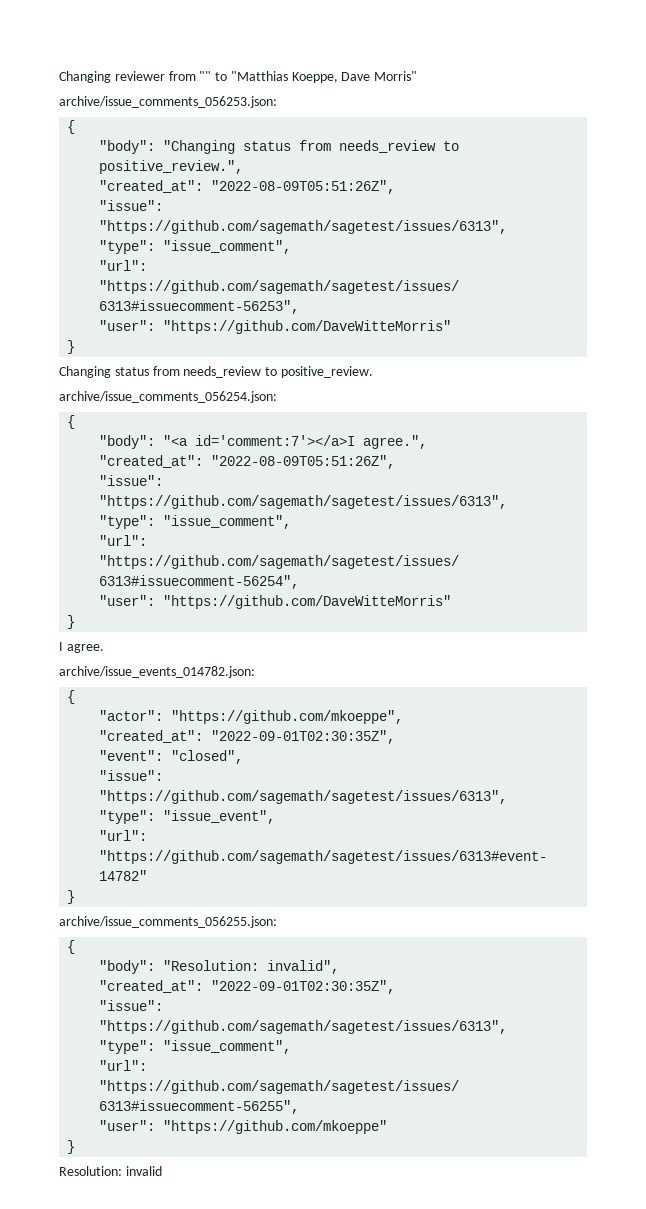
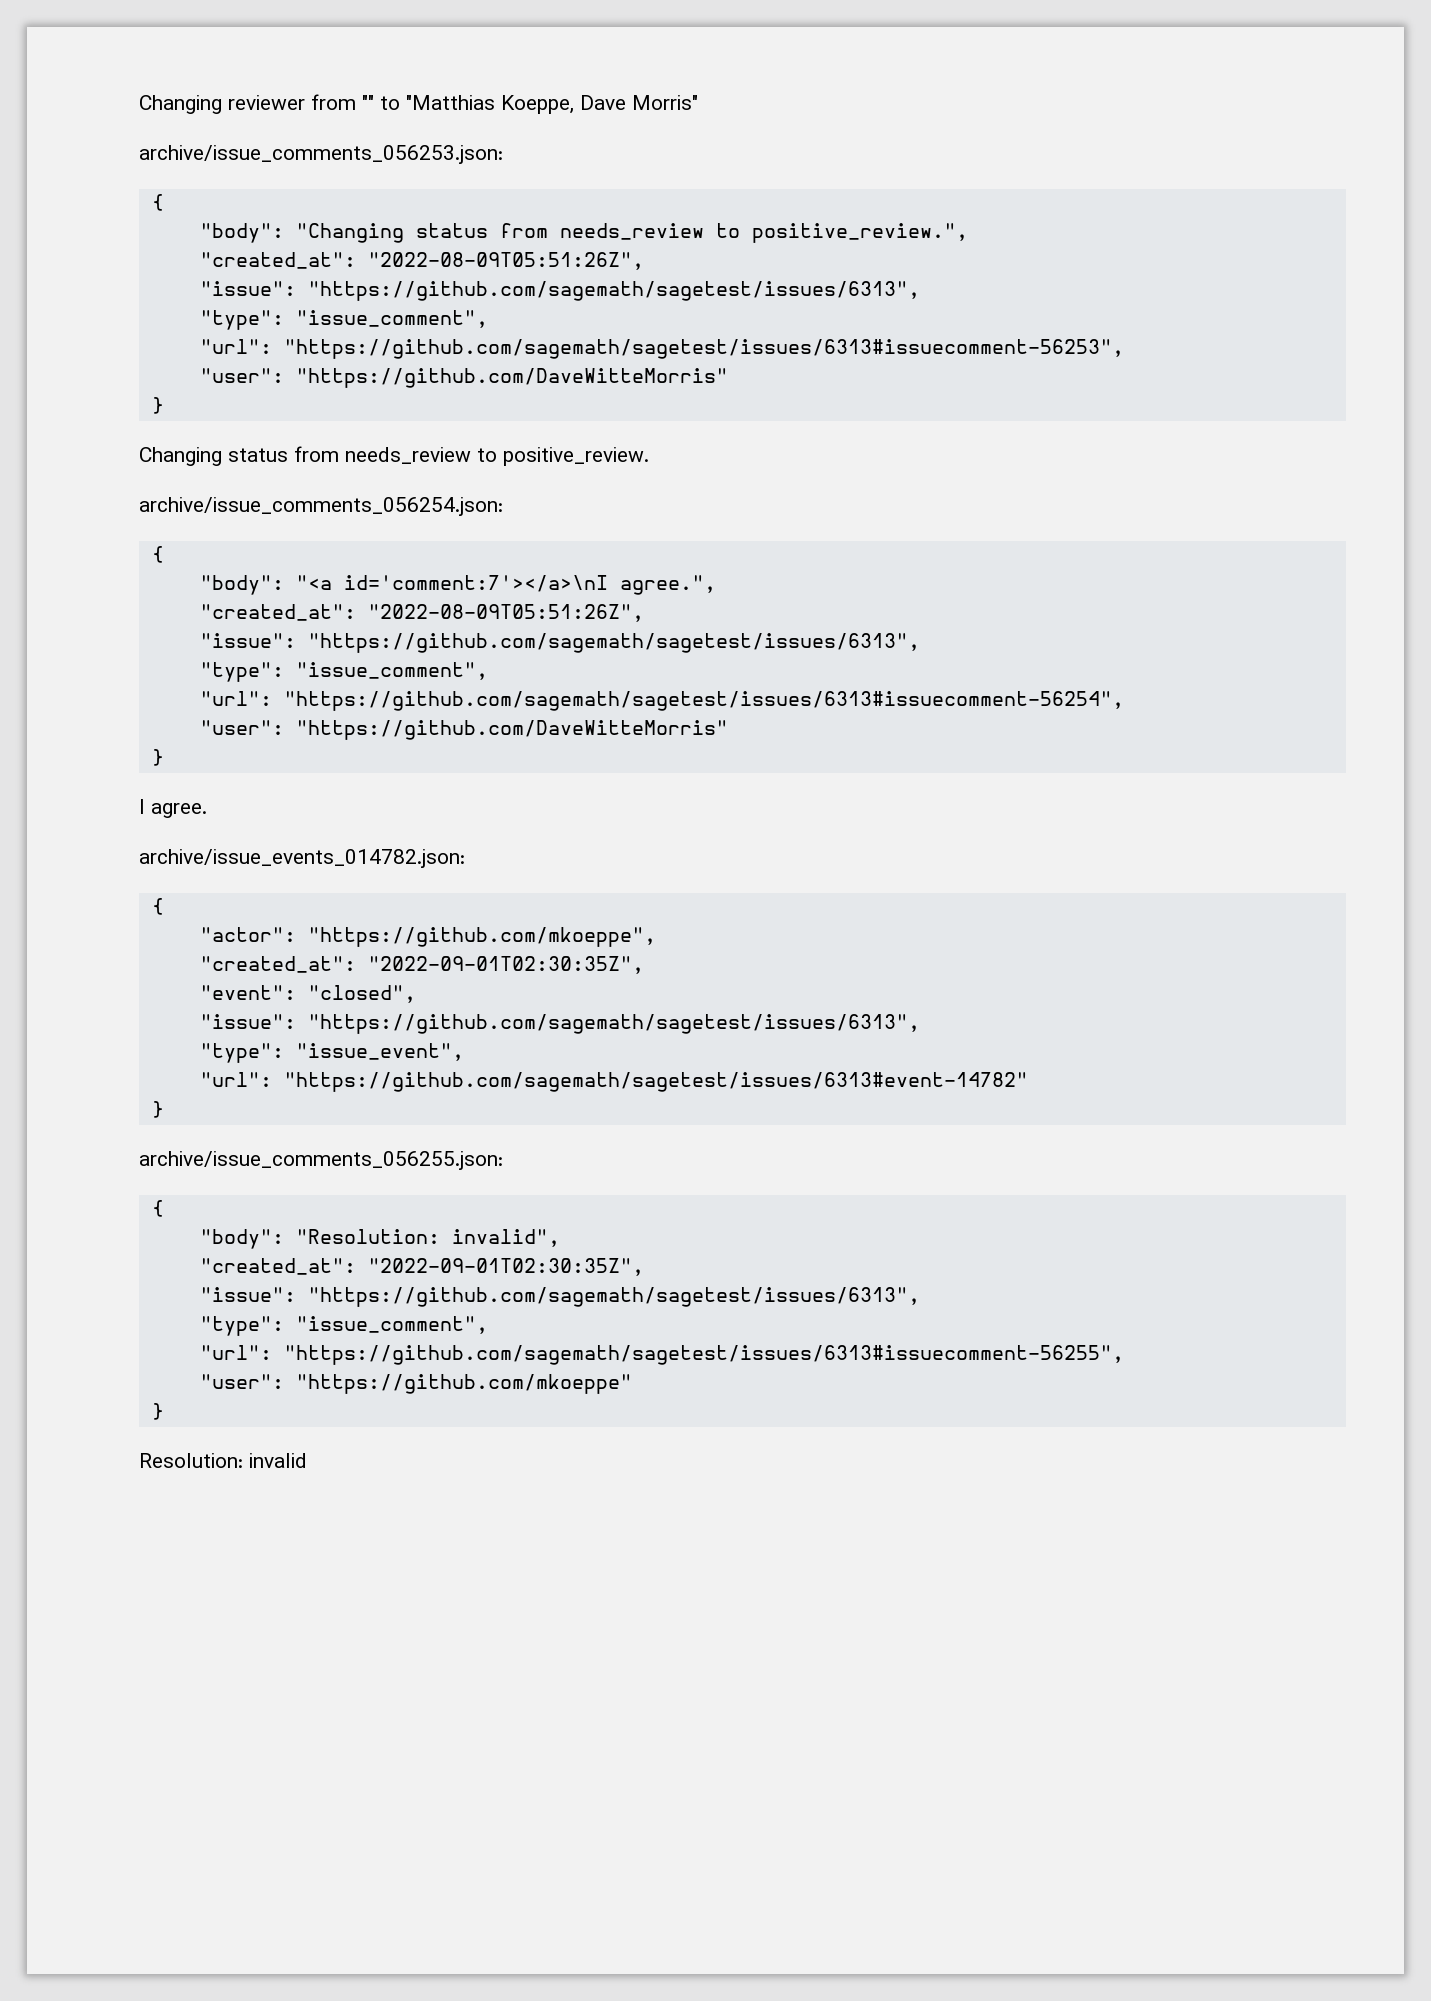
[195,435,356,446] id='comment:7'></a>I -> [343,575,608,592] id='comment:7'></a>\nI

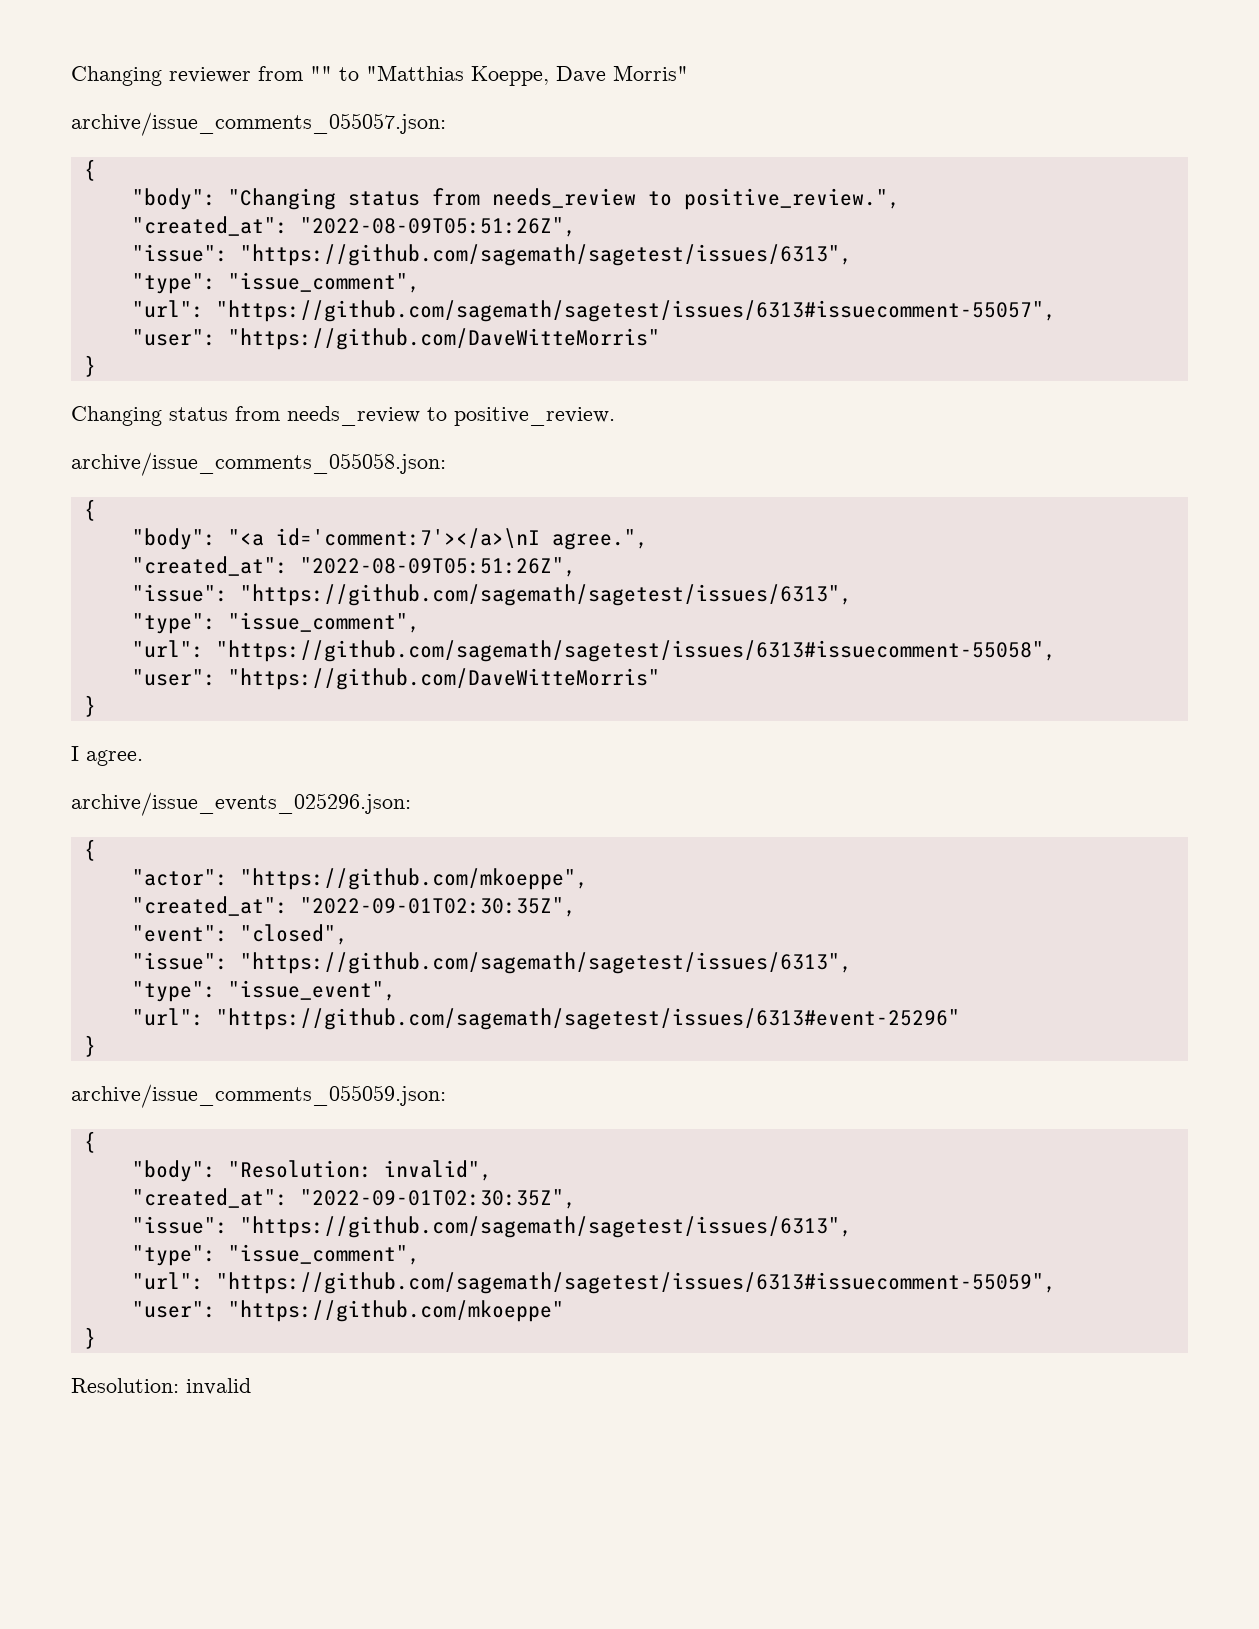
[139,145,503,164] archive/issue_comments_056253.json: -> [71,112,446,136] archive/issue_comments_055057.json:
[283,339,1124,359] "https://github.com/sagemath/sagetest/issues/6313#issuecomment-56253", -> [215,300,1056,322] "https://github.com/sagemath/sagetest/issues/6313#issuecomment-55057",
[139,497,503,516] archive/issue_comments_056254.json: -> [71,452,446,476] archive/issue_comments_055058.json:
[283,691,1124,711] "https://github.com/sagemath/sagetest/issues/6313#issuecomment-56254", -> [215,640,1056,662] "https://github.com/sagemath/sagetest/issues/6313#issuecomment-55058",
[139,849,465,868] archive/issue_events_014782.json: -> [71,792,411,816] archive/issue_events_025296.json:
[283,1072,1028,1092] [151,1101,164,1118] [139,1151,503,1170] "https://github.com/sagemath/sagetest/issues/6313#event-14782" // } // archive/issue_comments_056255.json: -> [215,1008,960,1030] [83,1035,96,1057] [71,1084,446,1108] "https://github.com/sagemath/sagetest/issues/6313#event-25296" // } // archive/issue_comments_055059.json:
[283,1345,1124,1365] "https://github.com/sagemath/sagetest/issues/6313#issuecomment-56255", -> [215,1272,1056,1294] "https://github.com/sagemath/sagetest/issues/6313#issuecomment-55059",

